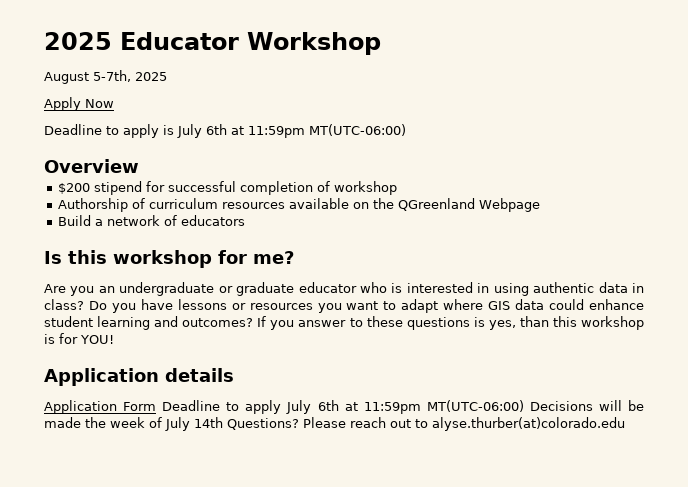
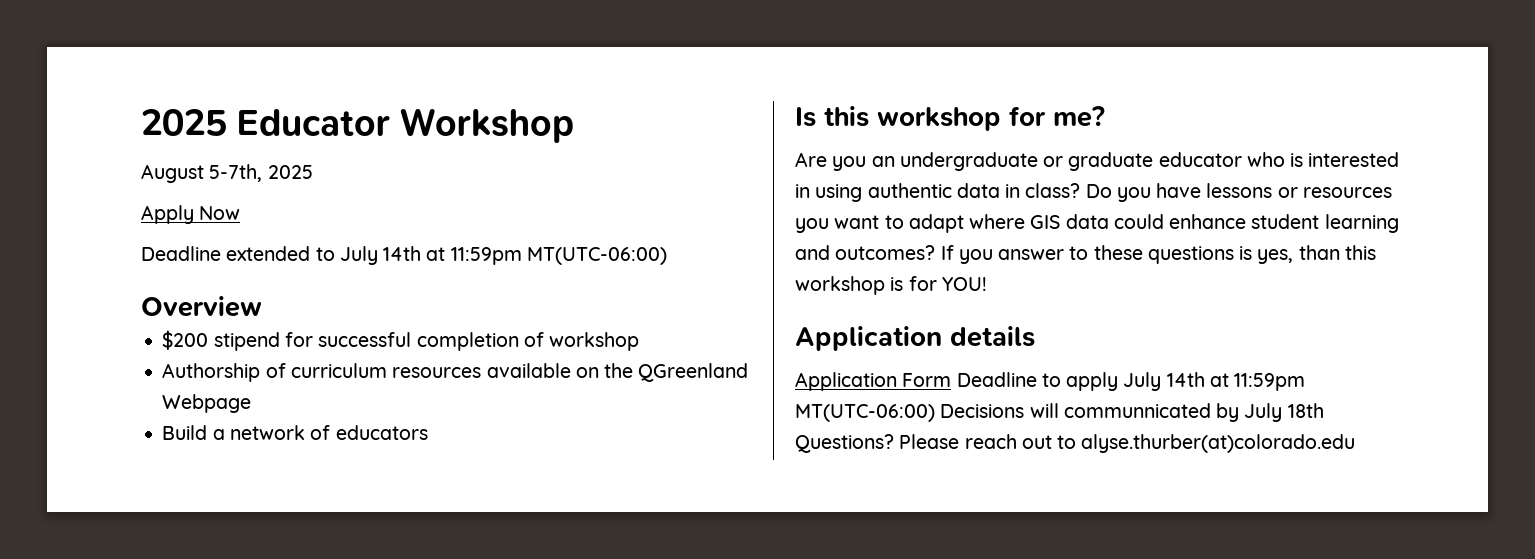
[106,124,227,138] to apply is July 6th -> [226,246,422,265] extended to July 14th
[317,400,339,411] 6th -> [1166,372,1205,387] 14th
[628,400,644,411] [44,417,223,431] be made the week of July 14th -> [1063,403,1324,422] communnicated by July 18th

